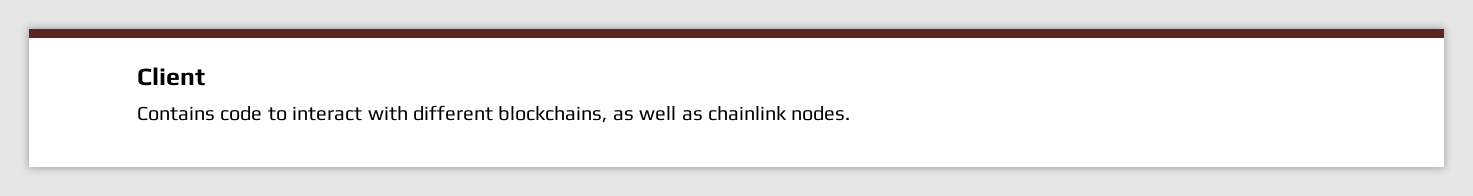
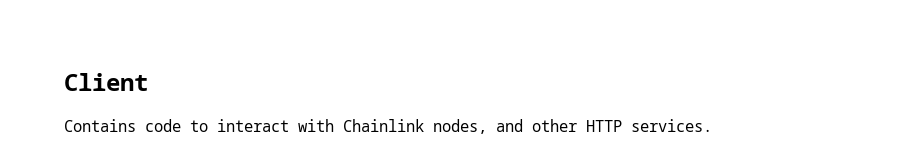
[413,105,851,123] different blockchains, as well as chainlink nodes. -> [343,119,712,134] Chainlink nodes, and other HTTP services.

